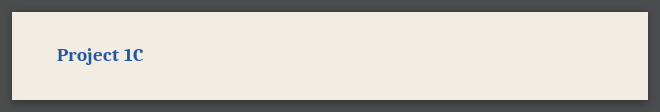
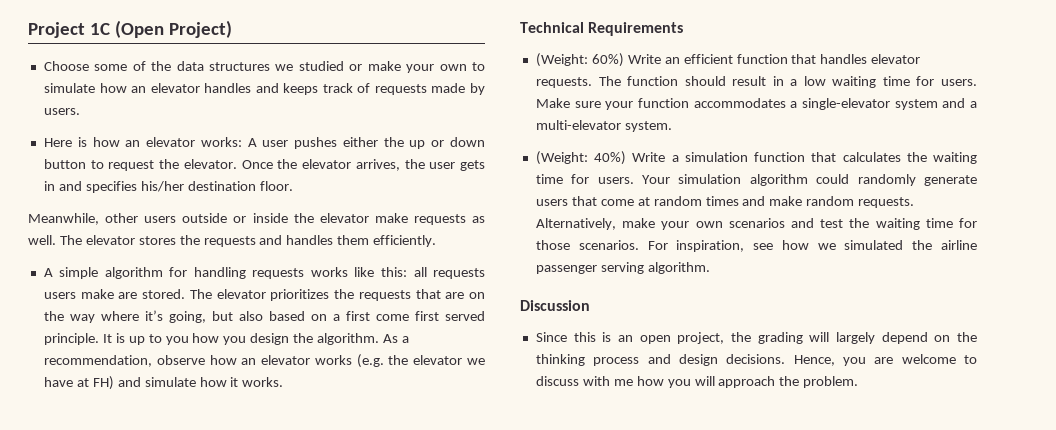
(144, 54) none -> [114,20,232,38] [43,61,486,73] [43,83,486,95] [43,108,80,115] [43,137,486,149] [43,159,486,171] [43,181,293,193] [28,213,486,225] [28,235,437,247] [43,267,485,279] [43,289,486,301] [43,310,485,323] [43,333,409,345] [43,354,486,368] [43,376,284,390] [520,22,684,36] [535,53,921,67] [535,76,978,88] [535,98,977,110] [535,120,672,132] [535,151,977,165] [535,174,977,186] [535,196,915,208] [535,218,977,230] [535,240,978,252] [535,262,710,274] [520,300,590,311] [535,332,977,344] [535,354,978,366] [535,376,859,388] (Open Project) // Choose some of the data structures we studied or make your own to simulate how an elevator handles and keeps track of requests made by users. // Here is how an elevator works: A user pushes either the up or down button to request the elevator. Once the elevator arrives, the user gets in and specifies his/her destination floor. // Meanwhile, other users outside or inside the elevator make requests as well. The elevator stores the requests and handles them efficiently. // A simple algorithm for handling requests works like this: all requests users make are stored. The elevator prioritizes the requests that are on the way where it’s going, but also based on a first come first served principle. It is up to you how you design the algorithm. As a recommendation, observe how an elevator works (e.g. the elevator we have at FH) and simulate how it works. // Technical Requirements // (Weight: 60%) Write an efficient function that handles elevator requests. The function should result in a low waiting time for users. Make sure your function accommodates a single-elevator system and a multi-elevator system. // (Weight: 40%) Write a simulation function that calculates the waiting time for users. Your simulation algorithm could randomly generate users that come at random times and make random requests. Alternatively, make your own scenarios and test the waiting time for those scenarios. For inspiration, see how we simulated the airline passenger serving algorithm. // Discussion // Since this is an open project, the grading will largely depend on the thinking process and design decisions. Hence, you are welcome to discuss with me how you will approach the problem.

